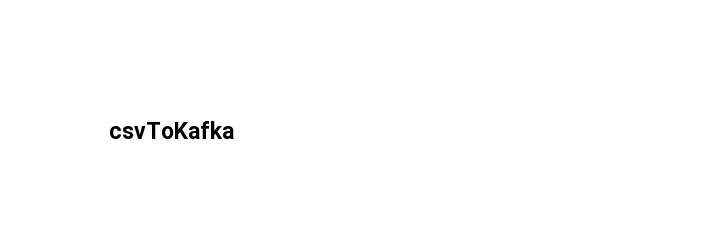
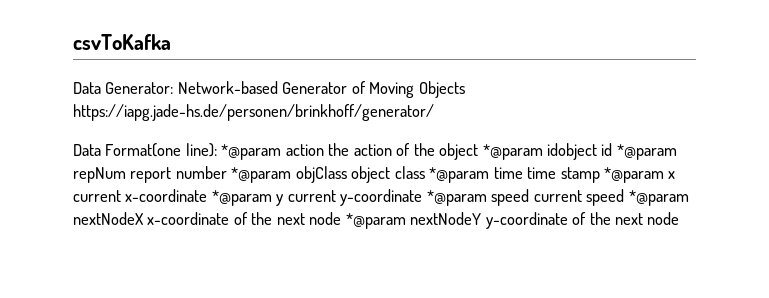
(234, 130) none -> [73,81,465,98] [73,104,434,121] [73,143,677,160] [73,166,676,183] [73,189,689,206] [73,212,680,229] // Data Generator: Network-based Generator of Moving Objects https://iapg.jade-hs.de/personen/brinkhoff/generator/ // Data Format(one line): *@param action the action of the object *@param idobject id *@param repNum report number *@param objClass object class *@param time time stamp *@param x current x-coordinate *@param y current y-coordinate *@param speed current speed *@param nextNodeX x-coordinate of the next node *@param nextNodeY y-coordinate of the next node

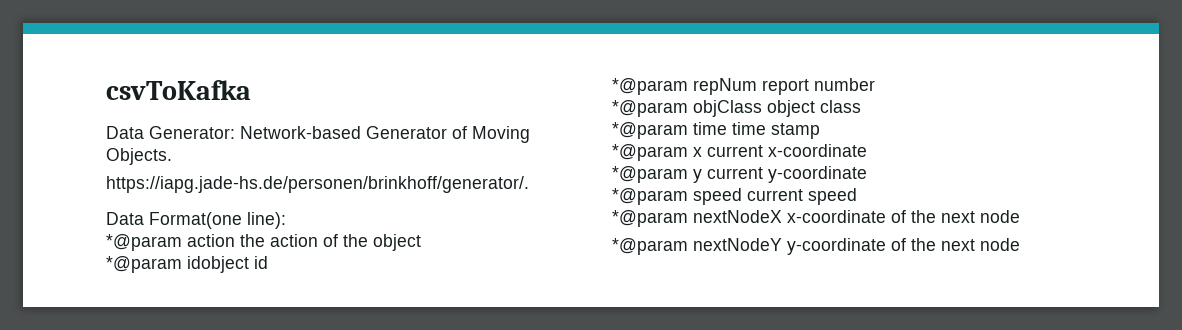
[418,81,465,98] [73,104,434,121] Objects https://iapg.jade-hs.de/personen/brinkhoff/generator/ -> [106,148,172,165] [106,176,529,193] Objects. // https://iapg.jade-hs.de/personen/brinkhoff/generator/.
(217, 150) none -> (286, 220) //
(479, 151) none -> (421, 242) //
(613, 149) none -> (268, 262) //
(227, 172) none -> (875, 84) //
(425, 172) none -> (861, 106) //
(600, 175) none -> (820, 131) //
(208, 195) none -> (867, 150) //
(423, 197) none -> (867, 174) //
(625, 197) none -> (857, 196) //
(342, 218) none -> (1020, 216) //

